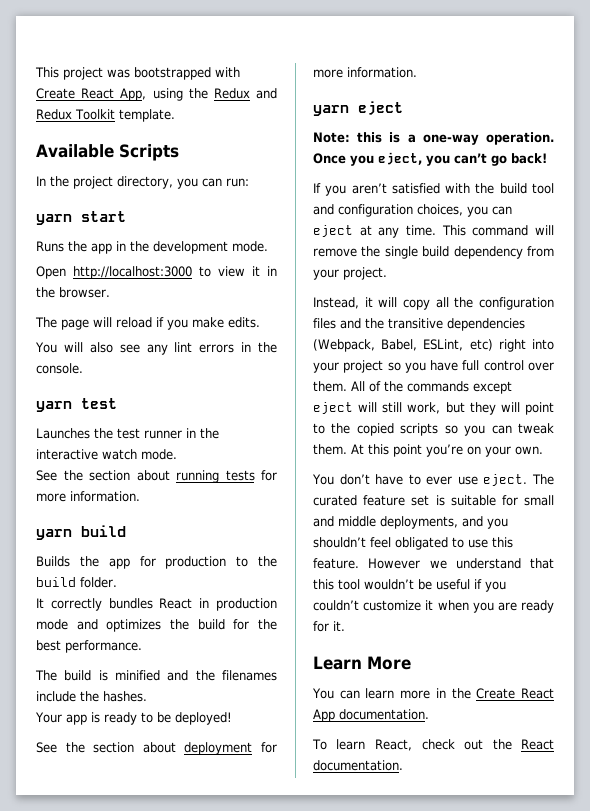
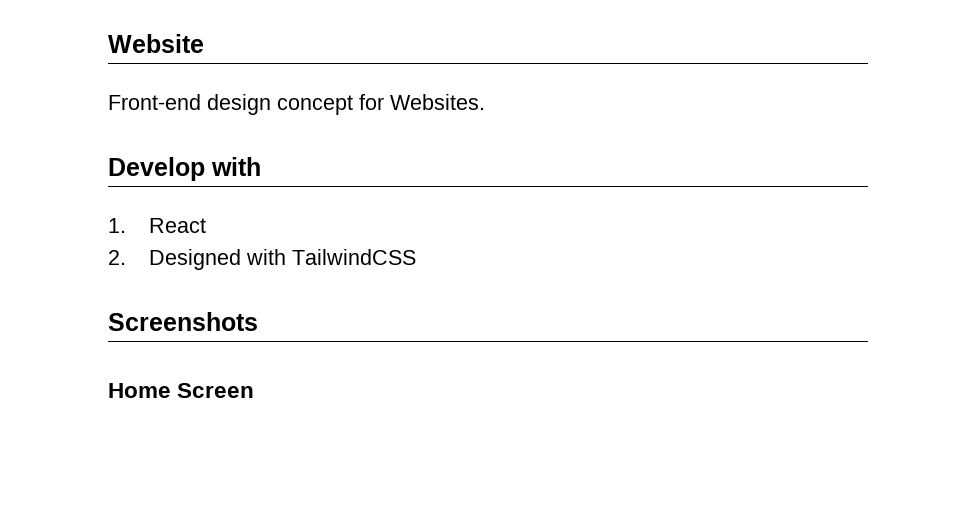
[35,67,240,80] [36,88,277,101] [36,109,175,122] [36,144,179,161] [36,176,249,189] [36,211,126,225] [36,241,268,254] [36,266,277,279] [36,287,110,298] [35,317,260,330] [35,342,277,355] [36,363,83,374] [36,398,117,412] [36,428,219,439] [36,449,177,460] [36,470,277,483] [36,491,140,502] [36,525,126,540] [36,556,277,569] [36,577,117,588] [36,598,277,611] [36,619,277,632] [36,640,142,653] [35,670,277,681] [36,691,147,702] [35,712,232,725] [36,742,277,755] [313,67,417,78] [313,101,403,116] [313,132,554,145] [313,152,547,166] [313,183,554,196] [313,204,512,217] [313,225,554,238] [313,246,554,259] [313,267,387,280] [313,297,554,310] [313,318,525,331] [313,339,554,352] [313,360,554,373] [313,381,512,394] [313,402,554,415] [313,423,554,436] [313,444,543,457] [312,474,554,486] [313,495,554,506] [313,516,508,529] [313,537,513,550] [313,558,554,569] [313,579,506,592] [313,600,554,613] [313,621,345,632] [313,656,411,670] [312,688,554,699] [313,709,429,722] [312,739,554,751] [313,760,403,771] This project was bootstrapped with Create React App, using the Redux and Redux Toolkit template. // Available Scripts // In the project directory, you can run: // yarn start // Runs the app in the development mode. // Open http://localhost:3000 to view it in the browser. // The page will reload if you make edits. // You will also see any lint errors in the console. // yarn test // Launches the test runner in the interactive watch mode. // See the section about running tests for more information. // yarn build // Builds the app for production to the build folder. // It correctly bundles React in production mode and optimizes the build for the best performance. // The build is minified and the filenames include the hashes. // Your app is ready to be deployed! // See the section about deployment for more information. // yarn eject // Note: this is a one-way operation. Once you eject, you can’t go back! // If you aren’t satisfied with the build tool and configuration choices, you can eject at any time. This command will remove the single build dependency from your project. // Instead, it will copy all the configuration files and the transitive dependencies (Webpack, Babel, ESLint, etc) right into your project so you have full control over them. All of the commands except eject will still work, but they will point to the copied scripts so you can tweak them. At this point you’re on your own. // You don’t have to ever use eject. The curated feature set is suitable for small and middle deployments, and you shouldn’t feel obligated to use this feature. However we understand that this tool wouldn’t be useful if you couldn’t customize it when you are ready for it. // Learn More // You can learn more in the Create React App documentation. // To learn React, check out the React documentation. -> [108,34,204,53] [108,94,485,115] [108,157,261,181] [108,218,207,233] [108,249,417,270] [108,312,258,331] [108,383,255,398] Website // Front-end design concept for Websites. // Develop with // 1. React // 2. Designed with TailwindCSS // Screenshots // Home Screen

